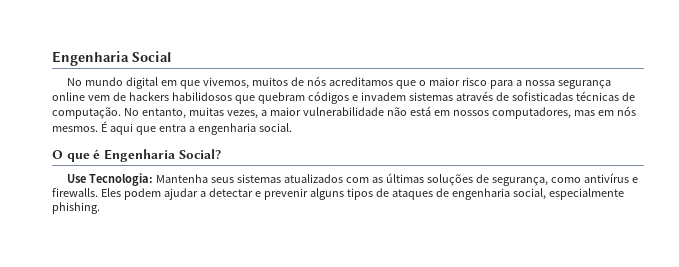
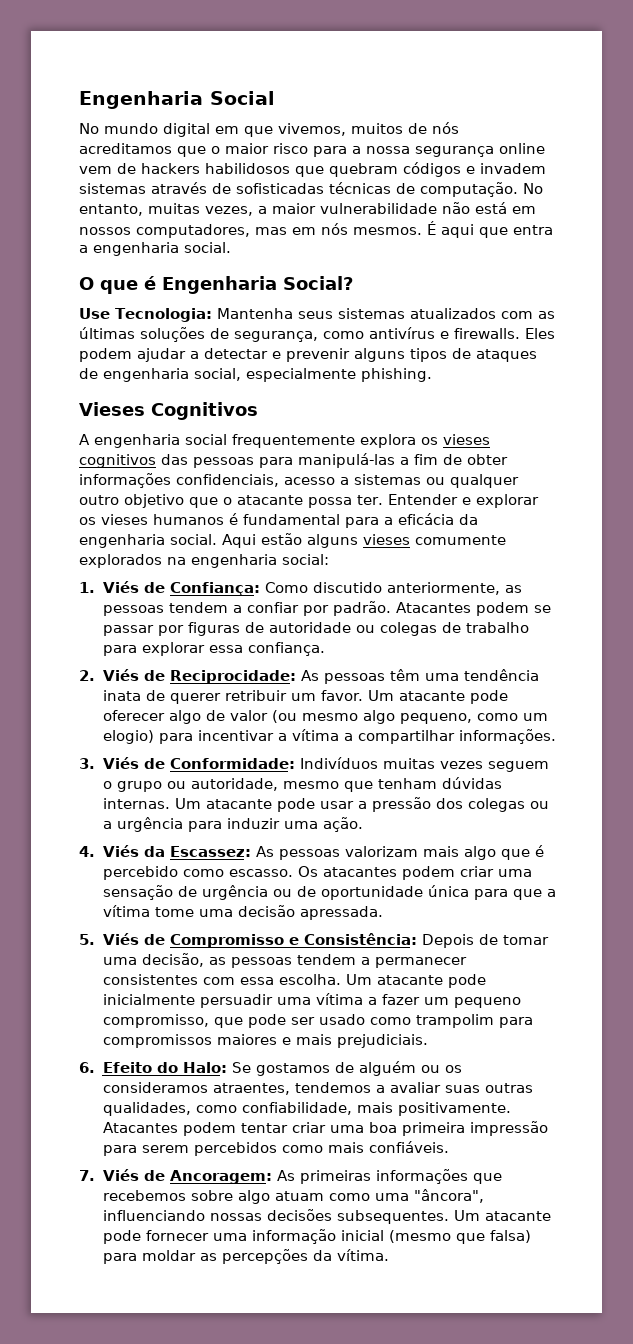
(100, 208) none -> [79,402,258,420] [79,434,490,448] [79,453,508,468] [79,473,519,488] [79,494,539,508] [79,513,478,528] [79,533,506,548] [79,554,329,568] [79,581,522,596] [102,601,551,616] [102,622,529,636] [102,642,325,656] [79,669,539,684] [102,690,509,704] [102,710,548,724] [102,729,556,744] [79,757,549,772] [102,777,502,792] [102,797,549,812] [102,817,363,832] [79,845,544,860] [102,866,532,880] [102,885,556,900] [102,905,383,920] [79,933,549,948] [102,953,467,968] [102,974,486,988] [102,993,521,1008] [102,1014,533,1028] [102,1034,428,1048] [79,1061,462,1076] [102,1082,533,1095] [102,1102,511,1116] [102,1121,548,1136] [102,1141,449,1156] [79,1169,502,1184] [102,1189,484,1204] [102,1209,551,1224] [102,1229,531,1244] [102,1249,389,1264] // Vieses Cognitivos // A engenharia social frequentemente explora os vieses cognitivos das pessoas para manipulá-las a fim de obter informações confidenciais, acesso a sistemas ou qualquer outro objetivo que o atacante possa ter. Entender e explorar os vieses humanos é fundamental para a eficácia da engenharia social. Aqui estão alguns vieses comumente explorados na engenharia social: // 1. Viés de Confiança: Como discutido anteriormente, as pessoas tendem a confiar por padrão. Atacantes podem se passar por figuras de autoridade ou colegas de trabalho para explorar essa confiança. // 2. Viés de Reciprocidade: As pessoas têm uma tendência inata de querer retribuir um favor. Um atacante pode oferecer algo de valor (ou mesmo algo pequeno, como um elogio) para incentivar a vítima a compartilhar informações. // 3. Viés de Conformidade: Indivíduos muitas vezes seguem o grupo ou autoridade, mesmo que tenham dúvidas internas. Um atacante pode usar a pressão dos colegas ou a urgência para induzir uma ação. // 4. Viés da Escassez: As pessoas valorizam mais algo que é percebido como escasso. Os atacantes podem criar uma sensação de urgência ou de oportunidade única para que a vítima tome uma decisão apressada. // 5. Viés de Compromisso e Consistência: Depois de tomar uma decisão, as pessoas tendem a permanecer consistentes com essa escolha. Um atacante pode inicialmente persuadir uma vítima a fazer um pequeno compromisso, que pode ser usado como trampolim para compromissos maiores e mais prejudiciais. // 6. Efeito do Halo: Se gostamos de alguém ou os consideramos atraentes, tendemos a avaliar suas outras qualidades, como confiabilidade, mais positivamente. Atacantes podem tentar criar uma boa primeira impressão para serem percebidos como mais confiáveis. // 7. Viés de Ancoragem: As primeiras informações que recebemos sobre algo atuam como uma "âncora", influenciando nossas decisões subsequentes. Um atacante pode fornecer uma informação inicial (mesmo que falsa) para moldar as percepções da vítima.

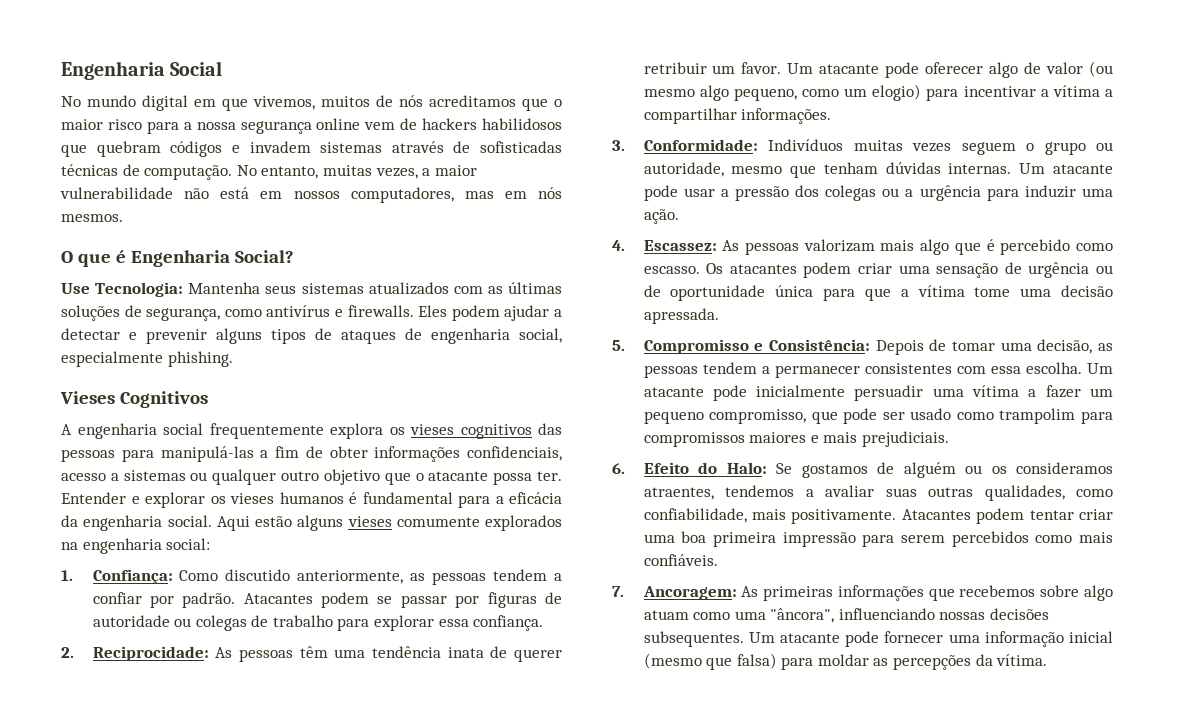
[427,221,553,238] [79,242,231,256] É aqui que entra a engenharia social. -> (123, 218) none
[102,581,165,593] Viés de -> (73, 575) none
[102,669,165,681] Viés de -> (74, 652) none
[102,757,165,769] Viés de -> (625, 145) none
[102,845,165,857] Viés da -> (625, 245) none
[102,933,165,945] Viés de -> (625, 345) none
[102,1169,165,1181] Viés de -> (624, 591) none

